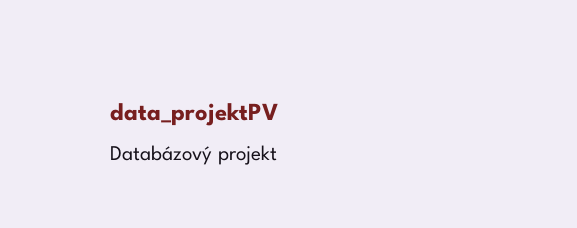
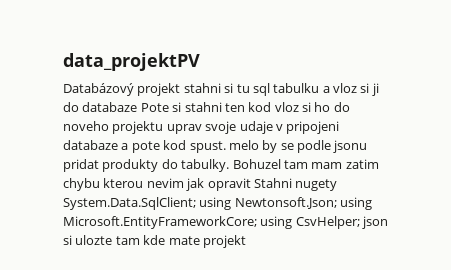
(277, 155) none -> [183,83,379,96] [63,102,350,112] [63,121,340,134] [63,140,368,153] [63,159,379,172] [63,178,338,191] [63,197,373,210] [63,216,389,229] [63,235,246,248] stahni si tu sql tabulku a vloz si ji do databaze Pote si stahni ten kod vloz si ho do noveho projektu uprav svoje udaje v pripojeni databaze a pote kod spust. melo by se podle jsonu pridat produkty do tabulky. Bohuzel tam mam zatim chybu kterou nevim jak opravit Stahni nugety System.Data.SqlClient; using Newtonsoft.Json; using Microsoft.EntityFrameworkCore; using CsvHelper; json si ulozte tam kde mate projekt

